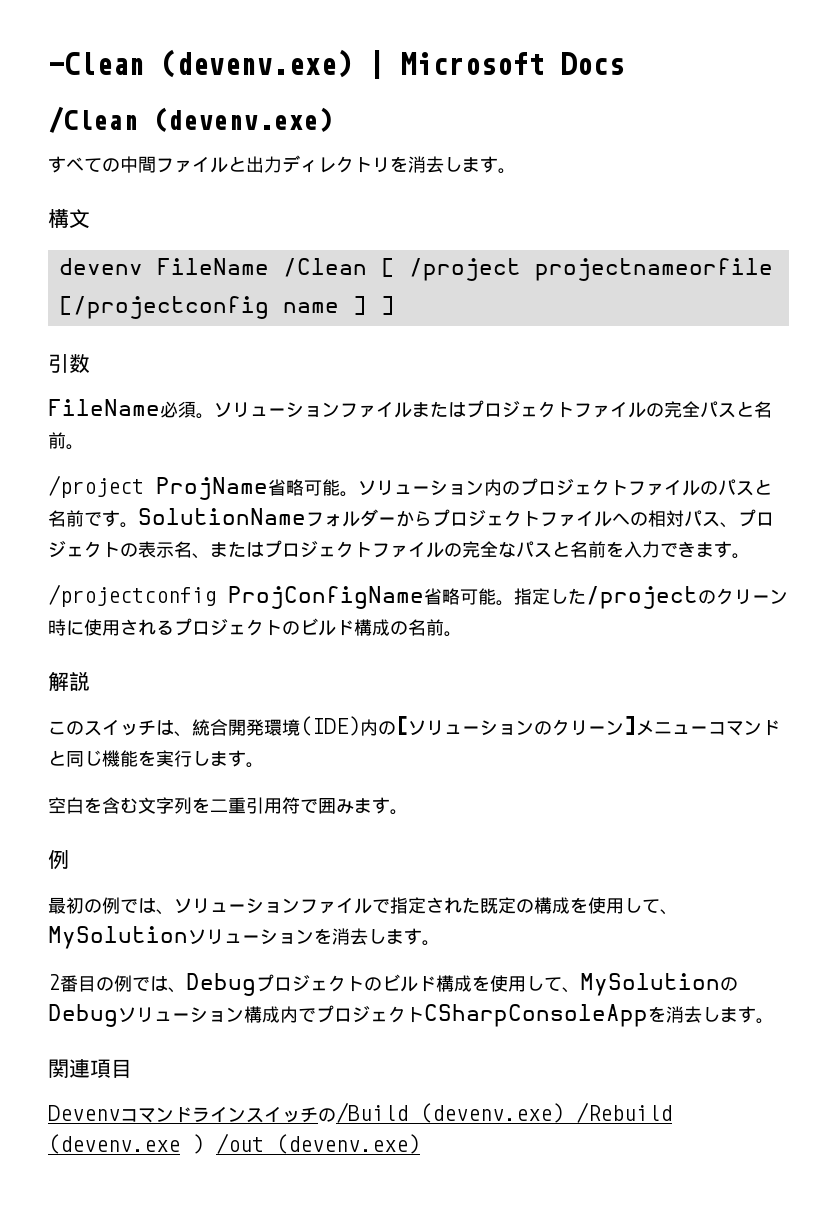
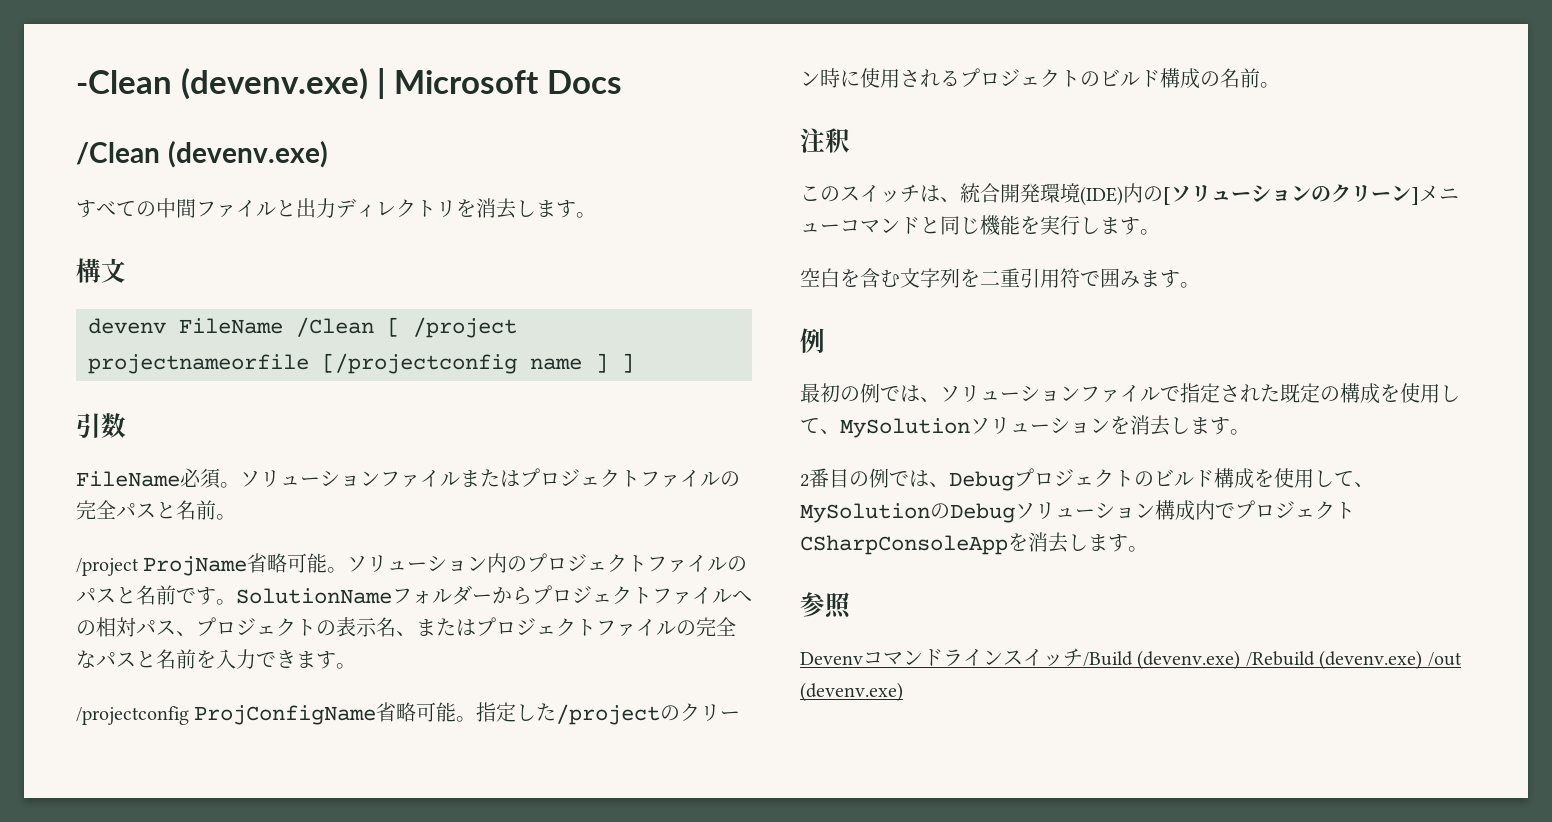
[48,671,90,691] 解説 -> [800,128,850,153] 注釈
[48,1059,132,1078] 関連項目 -> [800,592,851,619] 参照
[318,1108,336,1122] の -> (1083, 657) none
[48,1134,204,1154] (devenv.exe ) -> [1319,650,1423,670] (devenv.exe)

